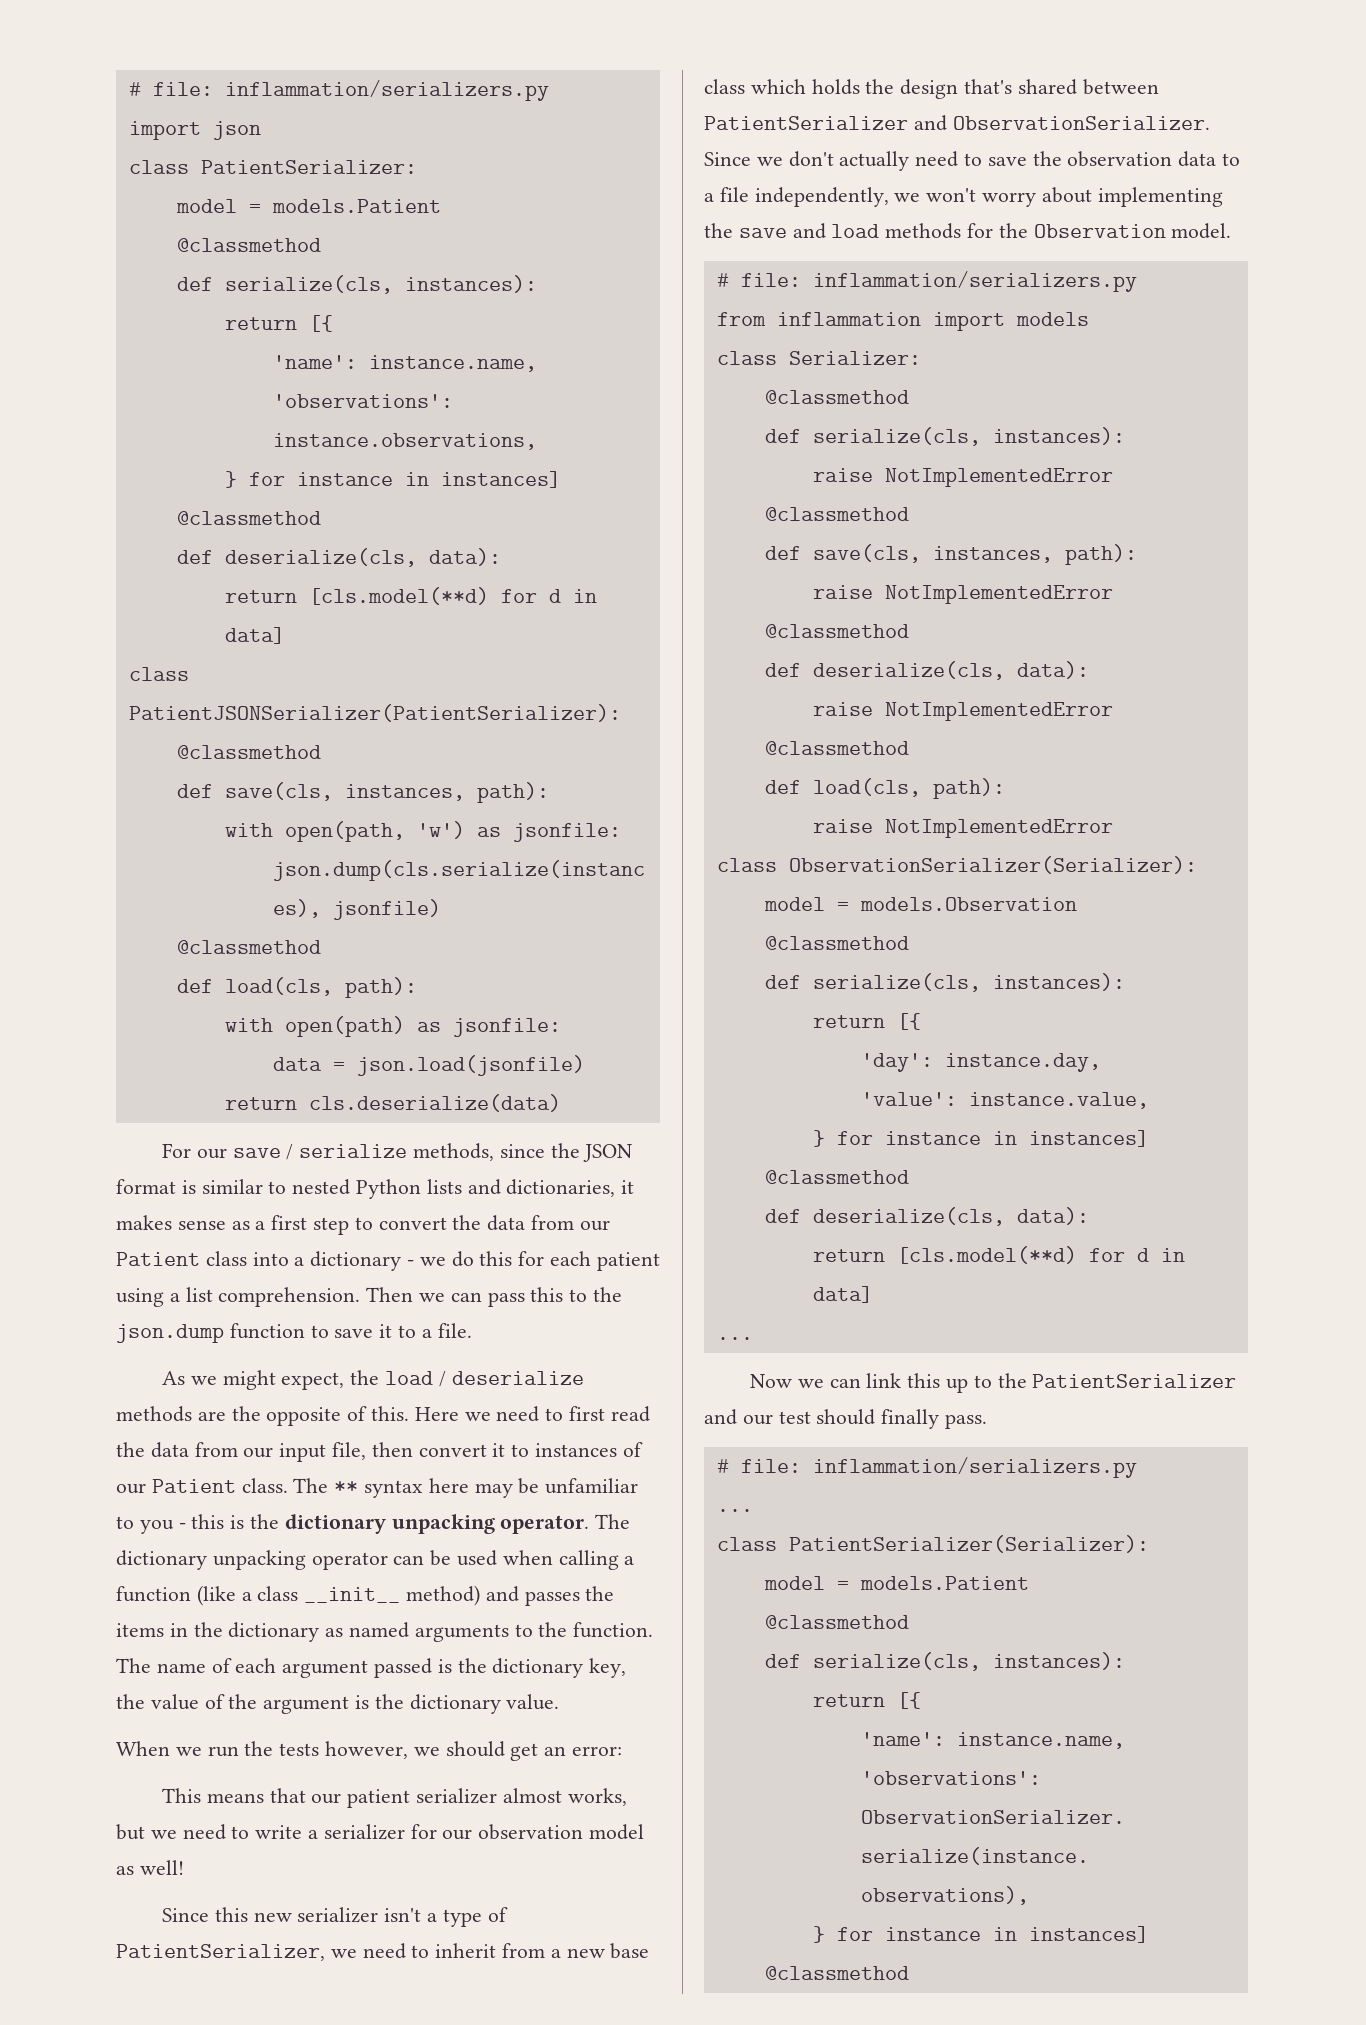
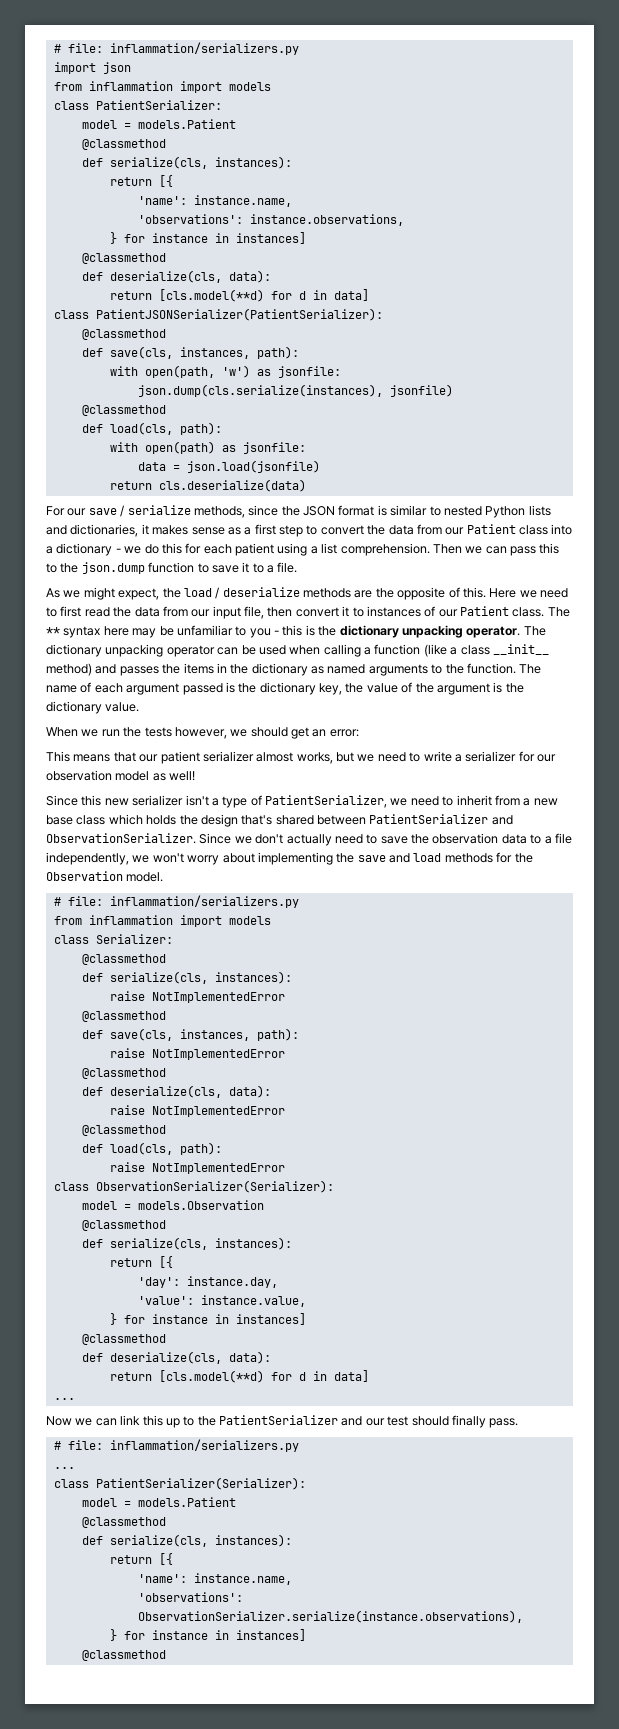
(261, 130) none -> [53,81,271,93] // from inflammation import models

